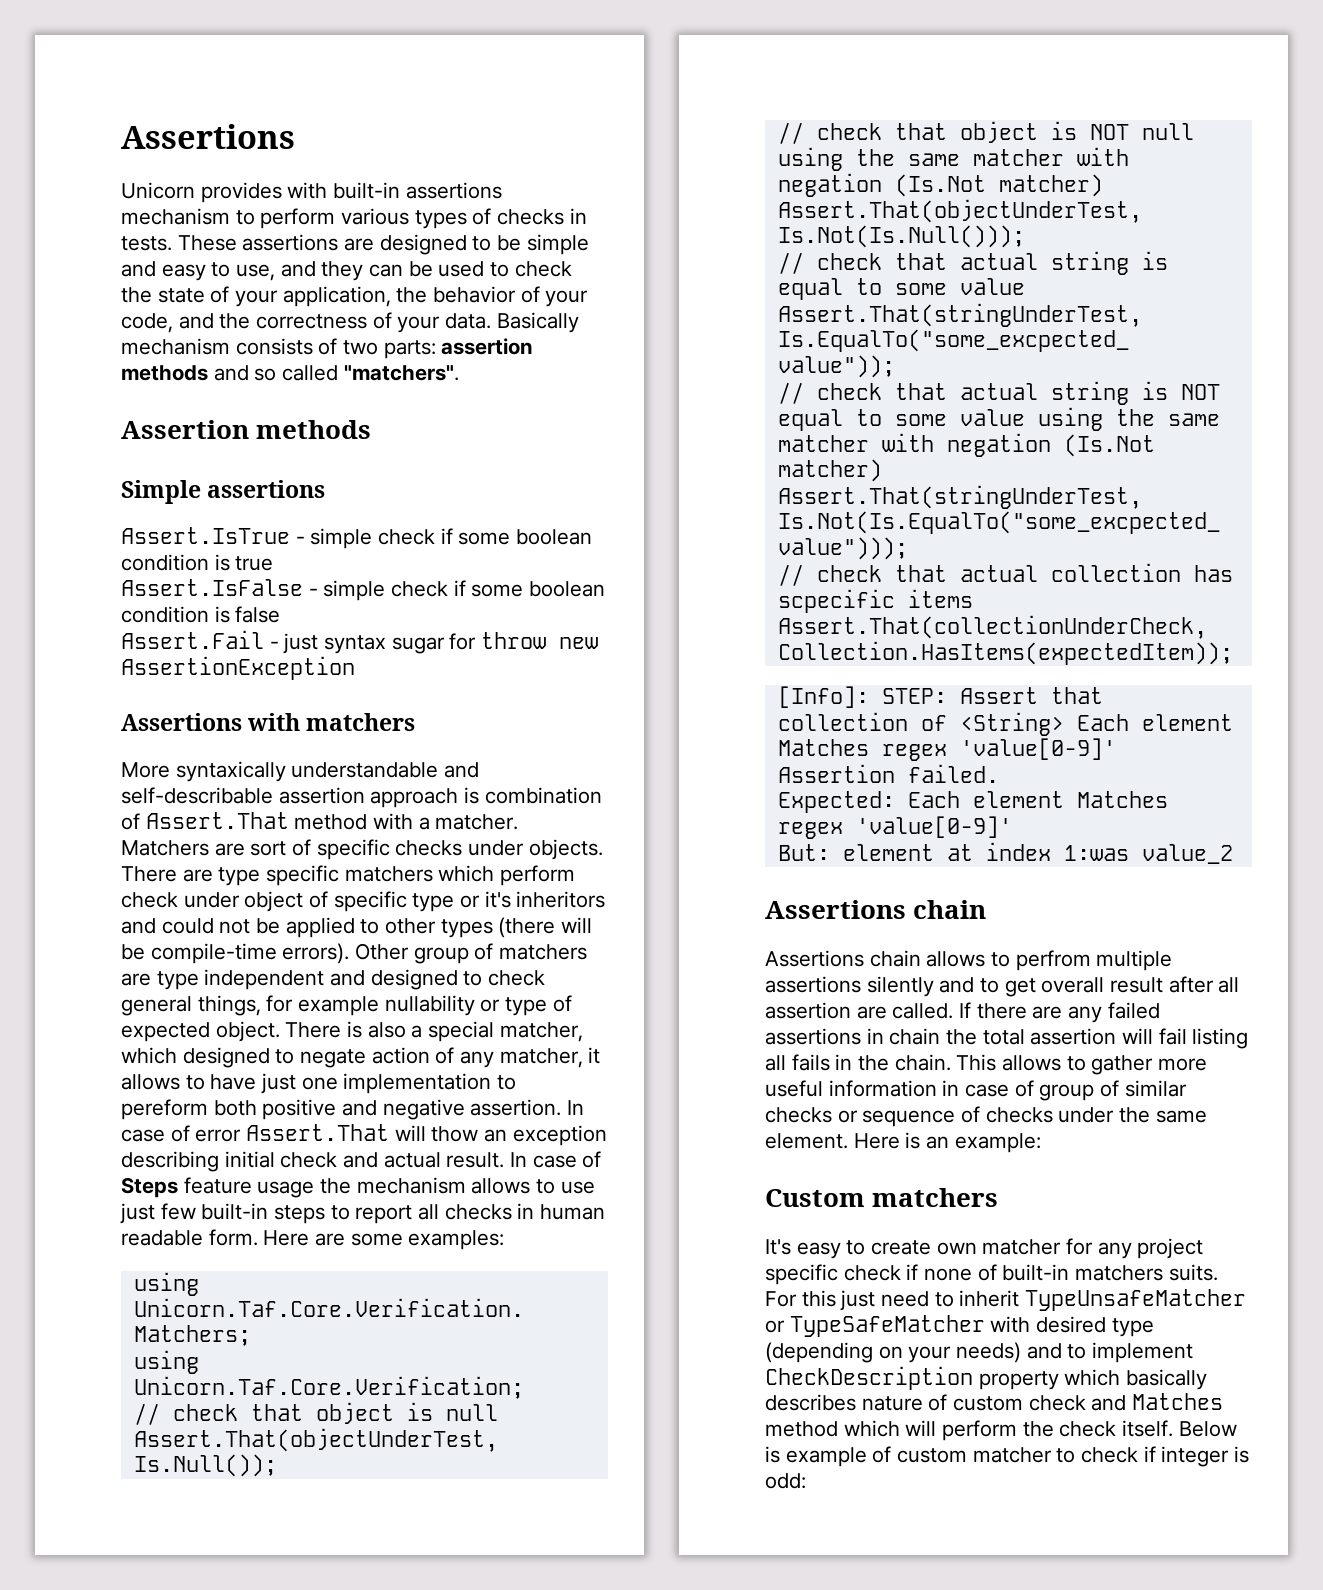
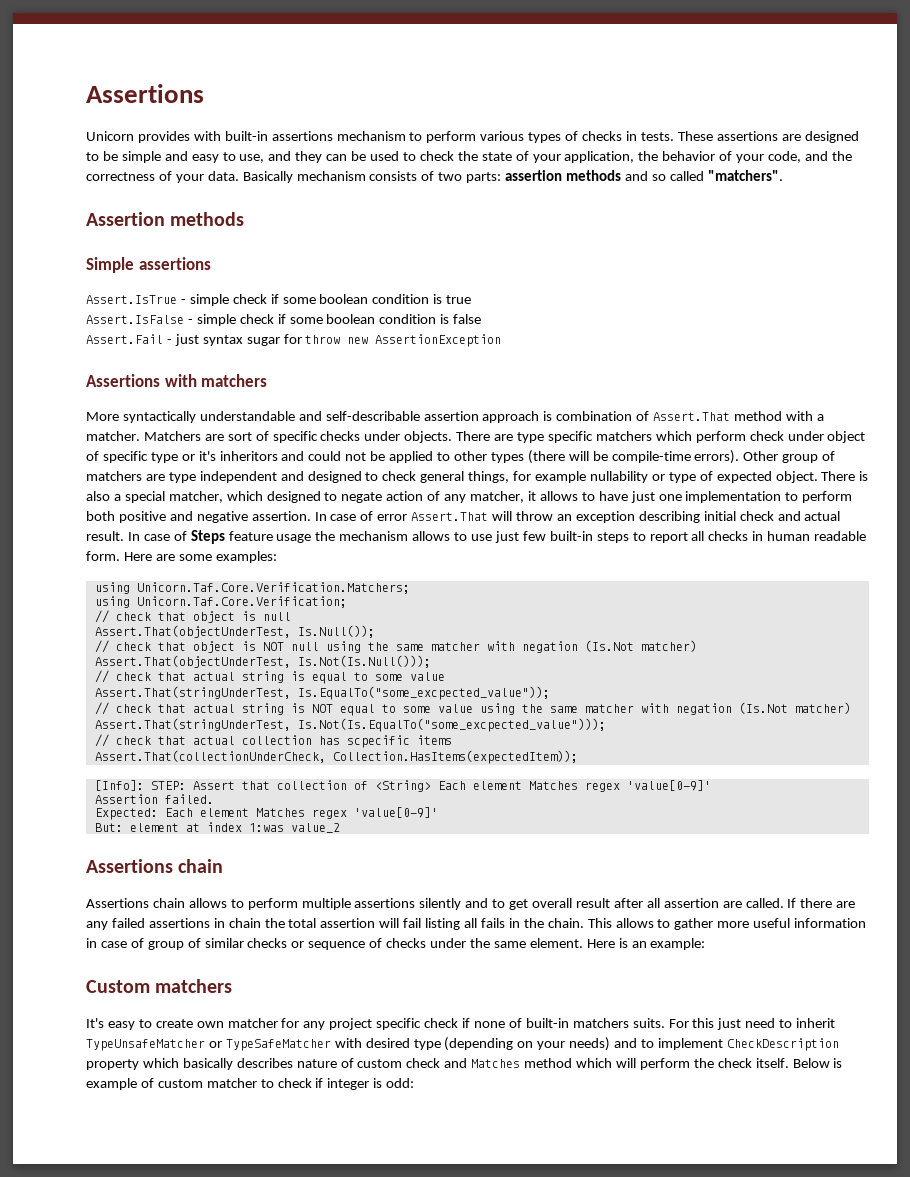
[175,761,286,782] syntaxically -> [122,411,196,423] syntactically
[121,1099,208,1120] pereform -> [802,491,853,503] perform
[431,1126,479,1142] thow -> [516,511,554,521] throw
[1015,950,1091,971] perfrom -> [247,898,298,910] perform

